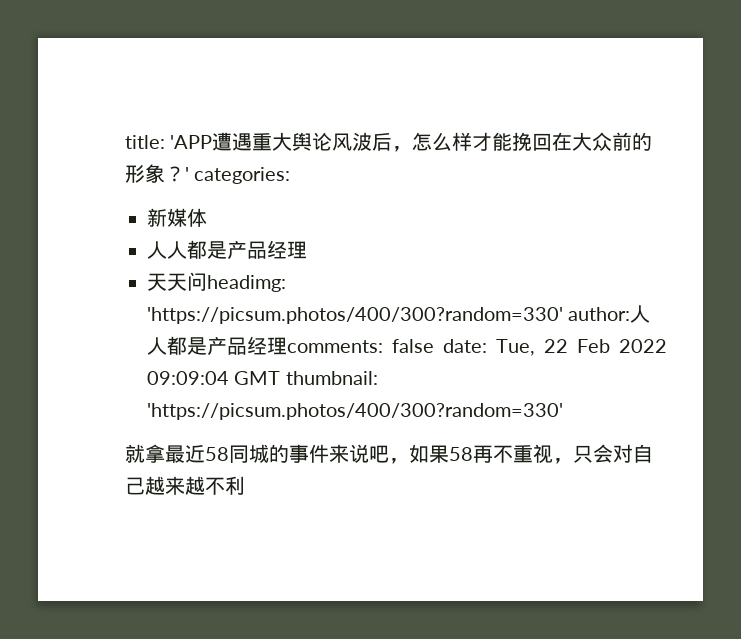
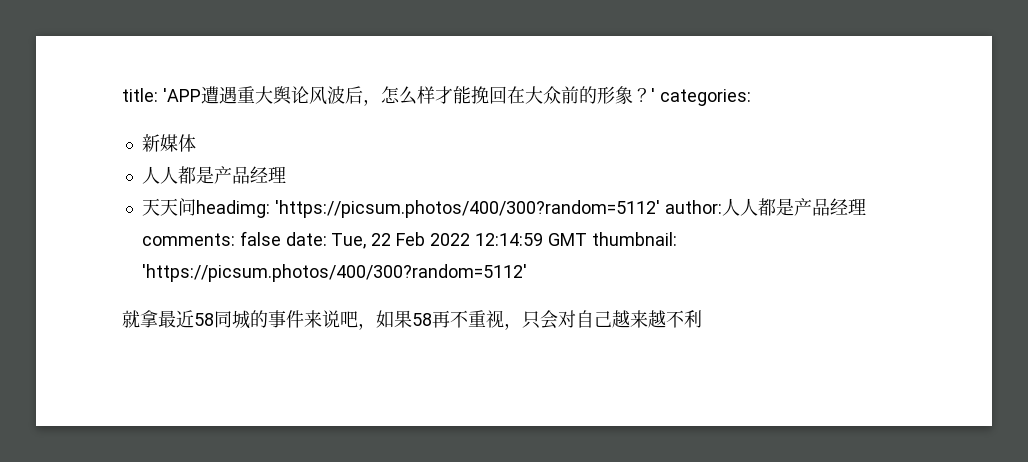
[147,307,563,324] 'https://picsum.photos/400/300?random=330' -> [274,200,660,218] 'https://picsum.photos/400/300?random=5112'
[147,371,229,385] 09:09:04 -> [474,233,543,246] 12:14:59
[147,403,563,420] 'https://picsum.photos/400/300?random=330' -> [141,264,527,282] 'https://picsum.photos/400/300?random=5112'

